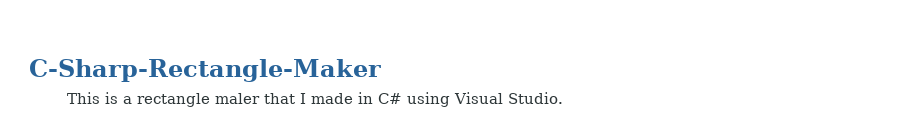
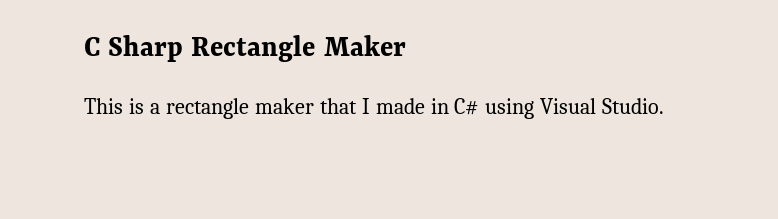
[29,59,381,82] C-Sharp-Rectangle-Maker -> [84,35,406,62] C Sharp Rectangle Maker
[214,93,260,104] maler -> [254,98,314,114] maker

